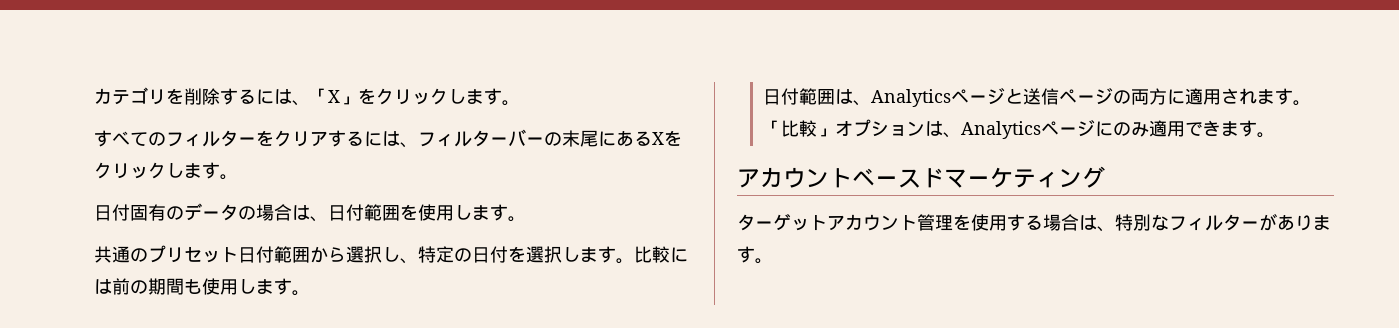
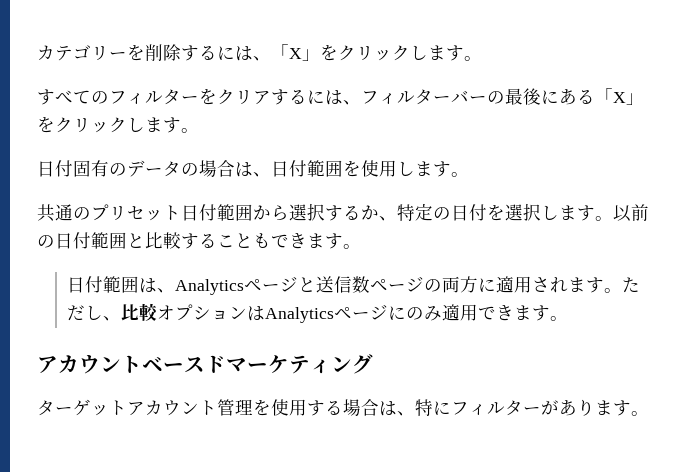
(166, 97) none -> [109,51,127,59] ー
[562,130,664,147] 末尾にあるX -> [505,88,644,105] 最後にある「X」
[382,247,400,262] し -> [325,205,379,221] するか
[634,246,688,263] [94,278,256,295] 比較には前の期間も使用し -> [613,204,649,222] [37,232,307,249] 以前の日付範囲と比較することもでき
(1059, 96) none -> [351,276,370,293] 数
[762,120,835,137] 「比較」 -> [621,277,640,293] [66,303,158,321] ただし、比較
[942,132,961,138] 、 -> (265, 313) none
[1133,214,1169,231] 別な -> [433,401,451,415] に

